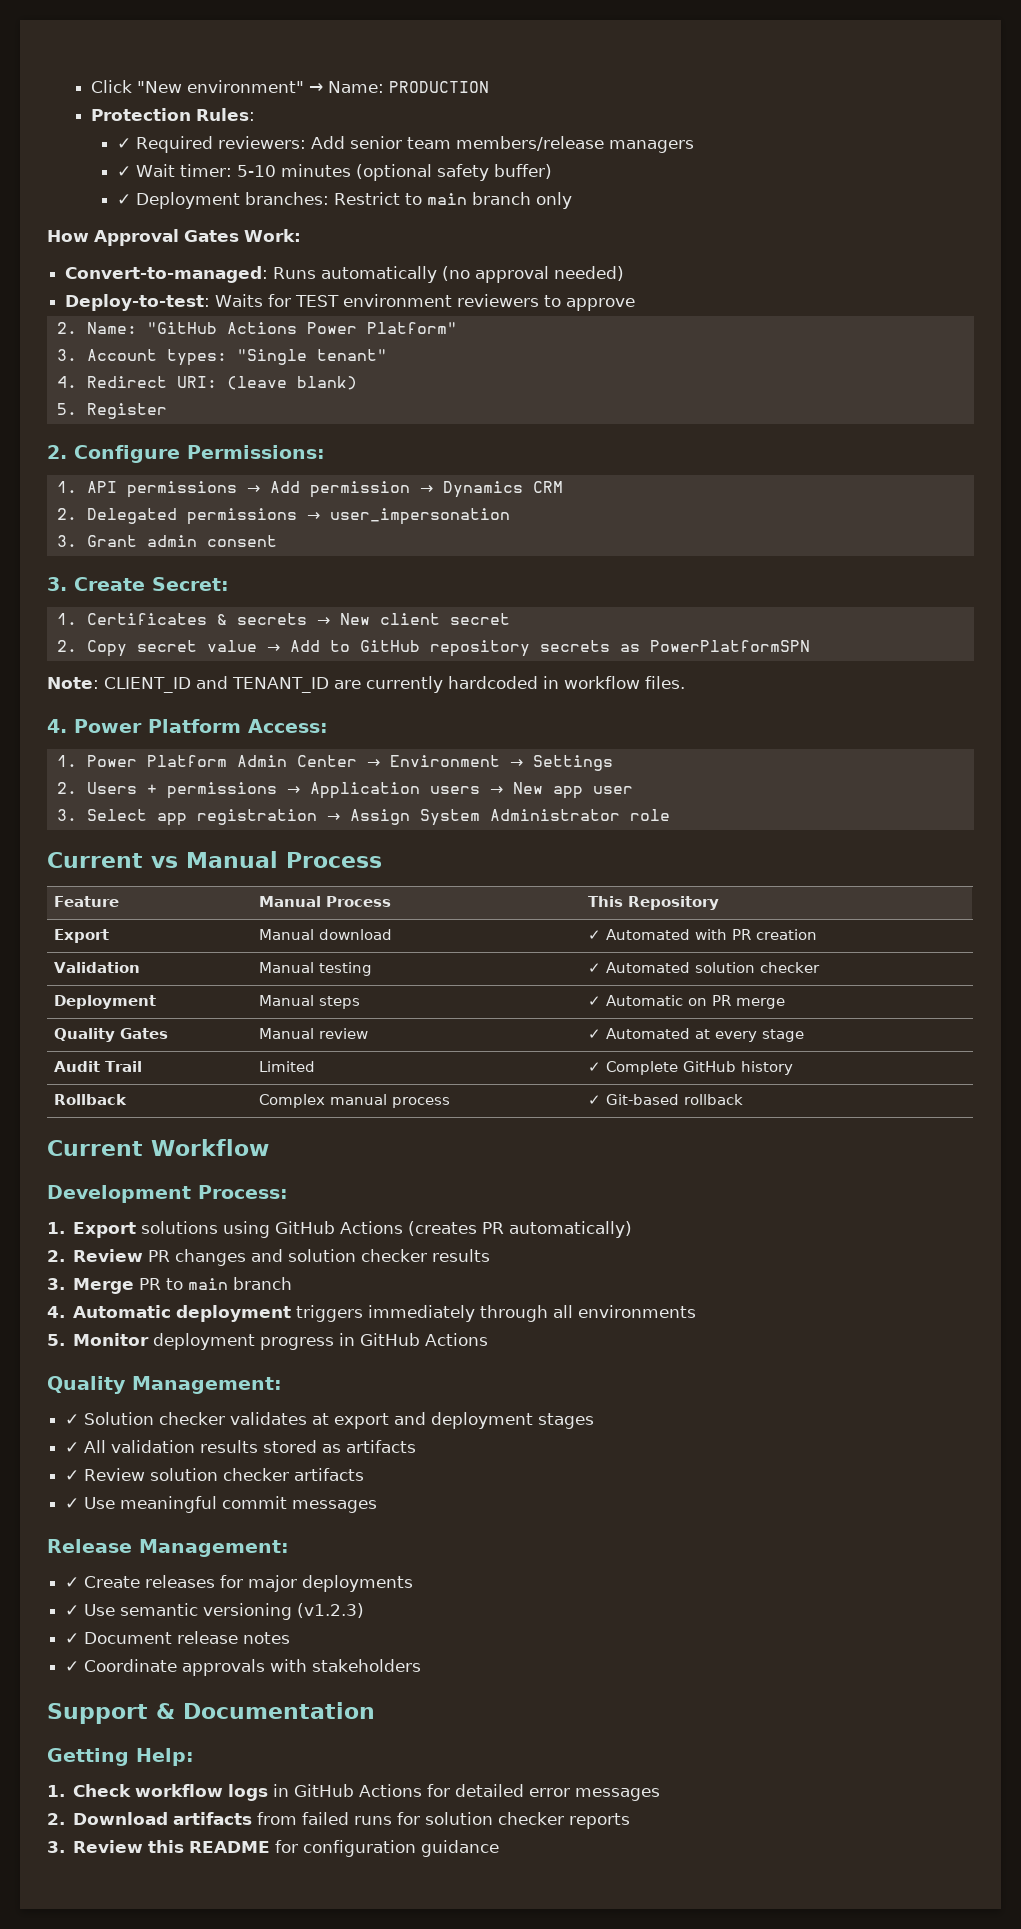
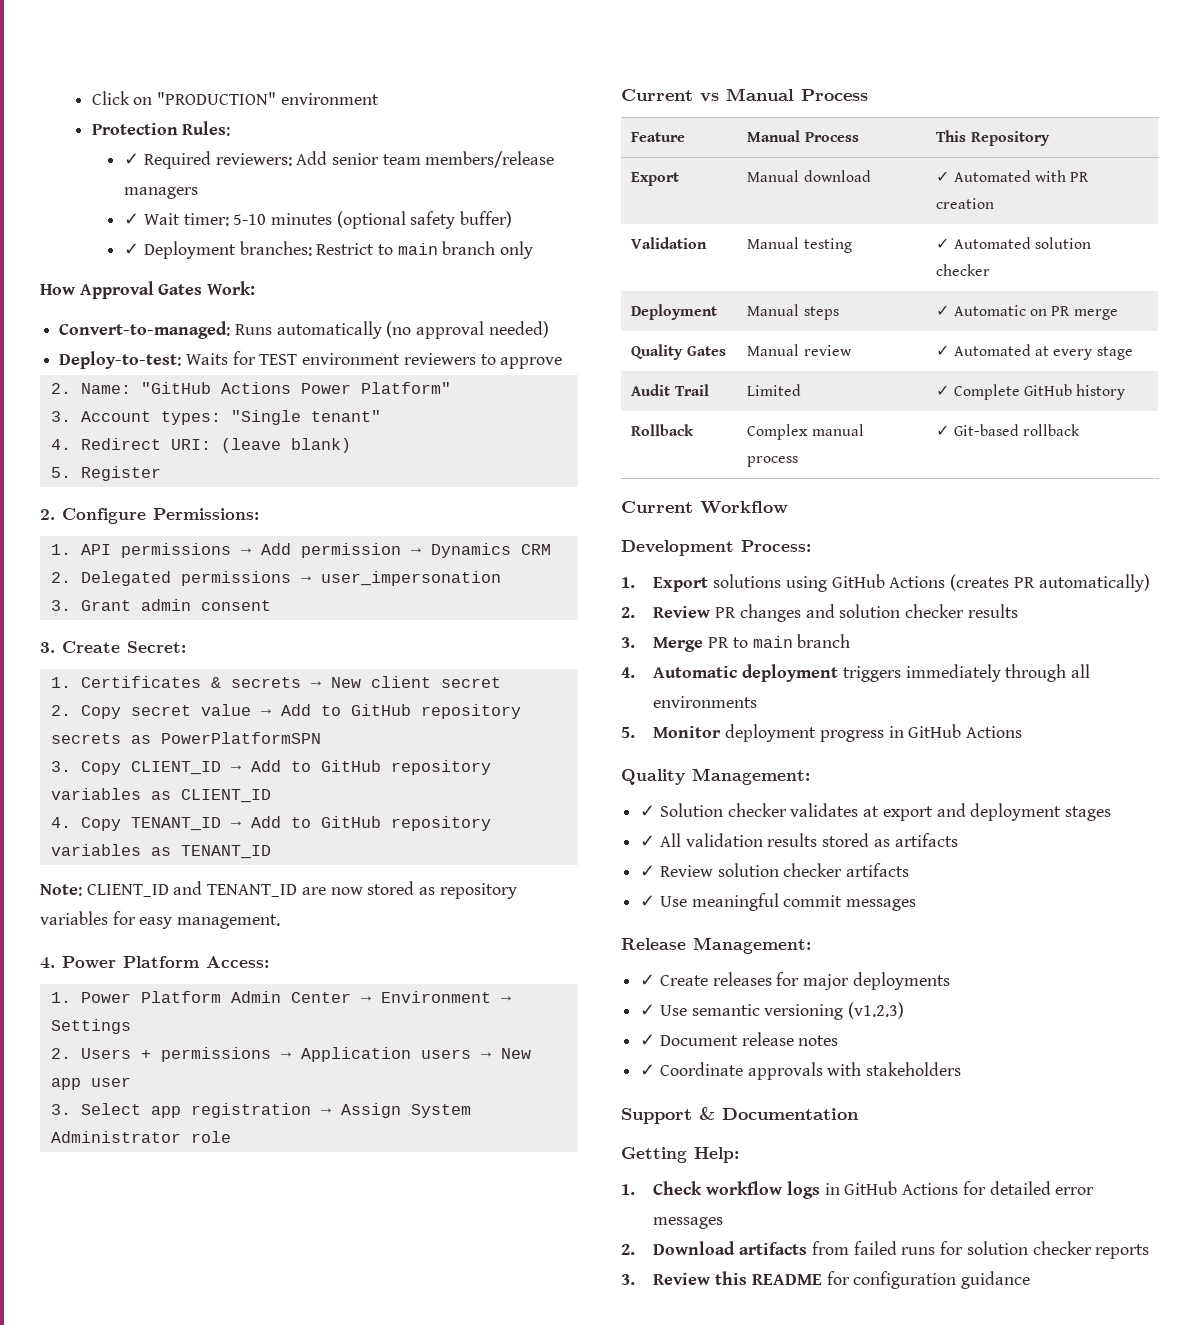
[137,80,490,93] "New environment" → Name: PRODUCTION -> [133,92,379,105] on "PRODUCTION" environment
(810, 646) none -> [50,760,491,775] [50,788,271,803] [50,816,491,831] [50,844,271,859] // 3. Copy CLIENT_ID → Add to GitHub repository variables as CLIENT_ID // 4. Copy TENANT_ID → Add to GitHub repository variables as TENANT_ID
[366,676,685,693] currently hardcoded in workflow files. -> [330,881,517,899] [40,911,281,929] now stored as repository variables for easy management.

